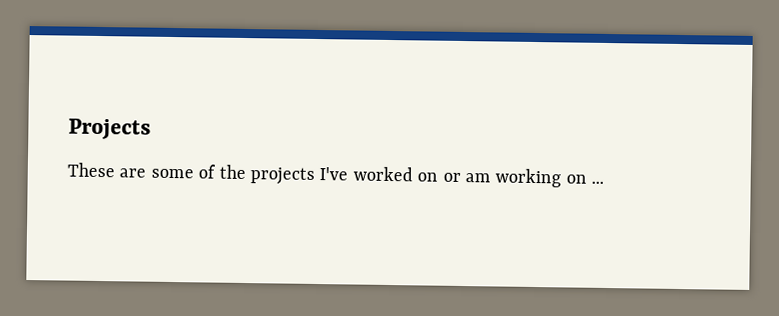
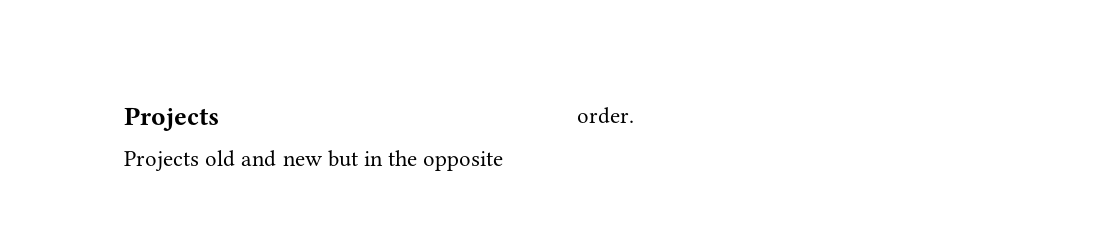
[67,162,605,188] These are some of the projects I've worked on or am working on ... -> [124,150,504,172] [577,107,634,124] Projects old and new but in the opposite order.

